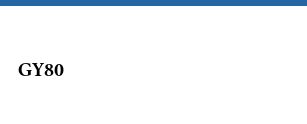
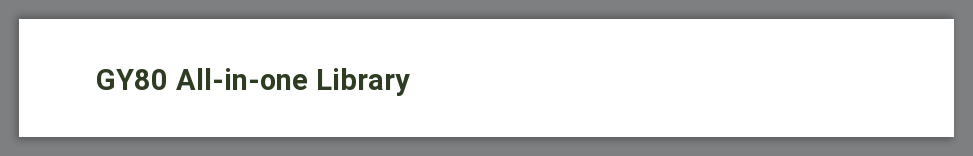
(64, 69) none -> [175,68,410,96] All-in-one Library

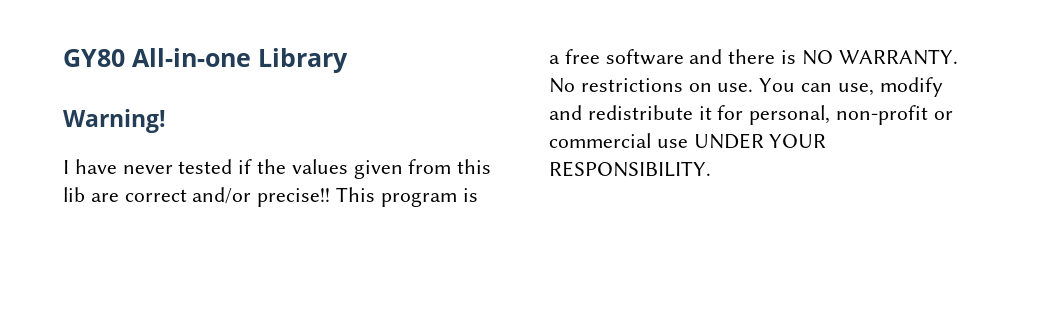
(410, 82) none -> [63,109,166,133] [63,159,492,179] [63,187,478,207] [549,49,958,65] [549,77,943,97] [549,105,953,125] [549,133,827,149] [549,161,711,177] // Warning! // I have never tested if the values given from this lib are correct and/or precise!! This program is a free software and there is NO WARRANTY. No restrictions on use. You can use, modify and redistribute it for personal, non-profit or commercial use UNDER YOUR RESPONSIBILITY.

